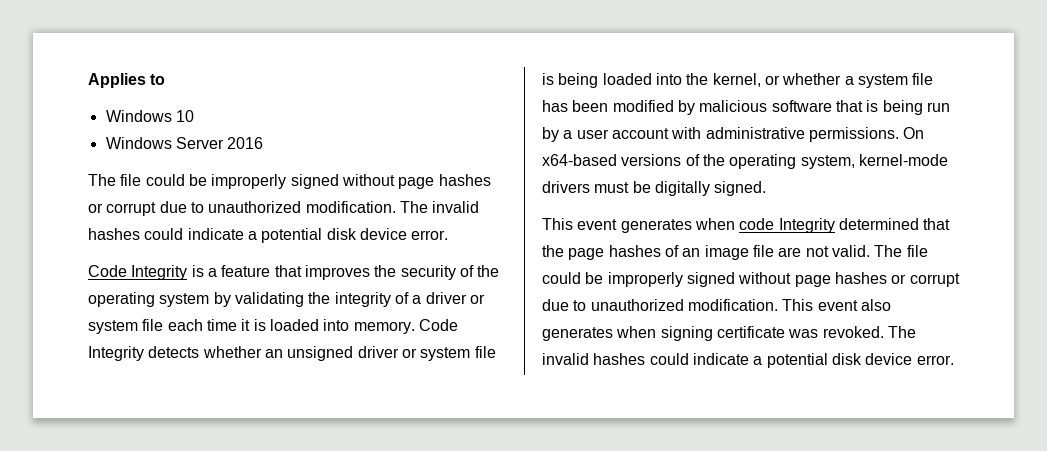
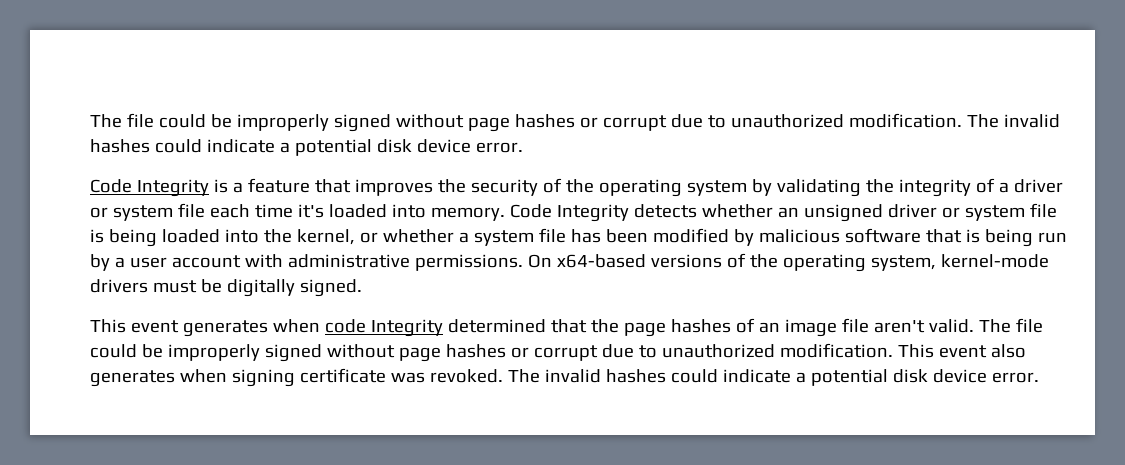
[88,73,166,88] [105,110,194,122] [105,137,264,149] Applies to // Windows 10 // Windows Server 2016 // -> (90, 121) none
[241,319,266,331] it is -> [297,204,324,218] it's
[778,246,829,257] are not -> [873,320,925,333] aren't

